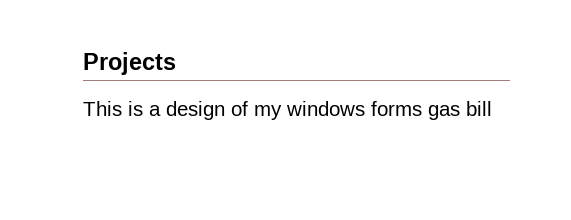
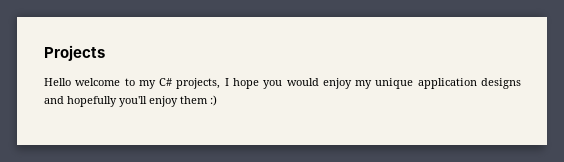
[83,101,492,120] This is a design of my windows forms gas bill -> [44,78,521,89] [44,95,217,107] Hello welcome to my C# projects, I hope you would enjoy my unique application designs and hopefully you'll enjoy them :)

